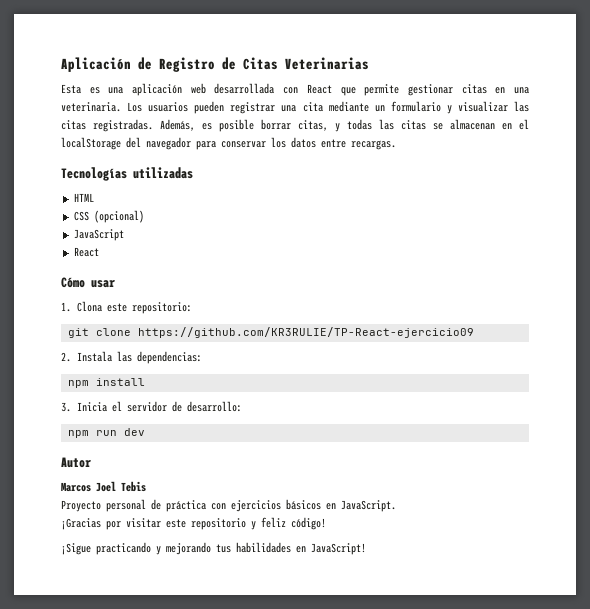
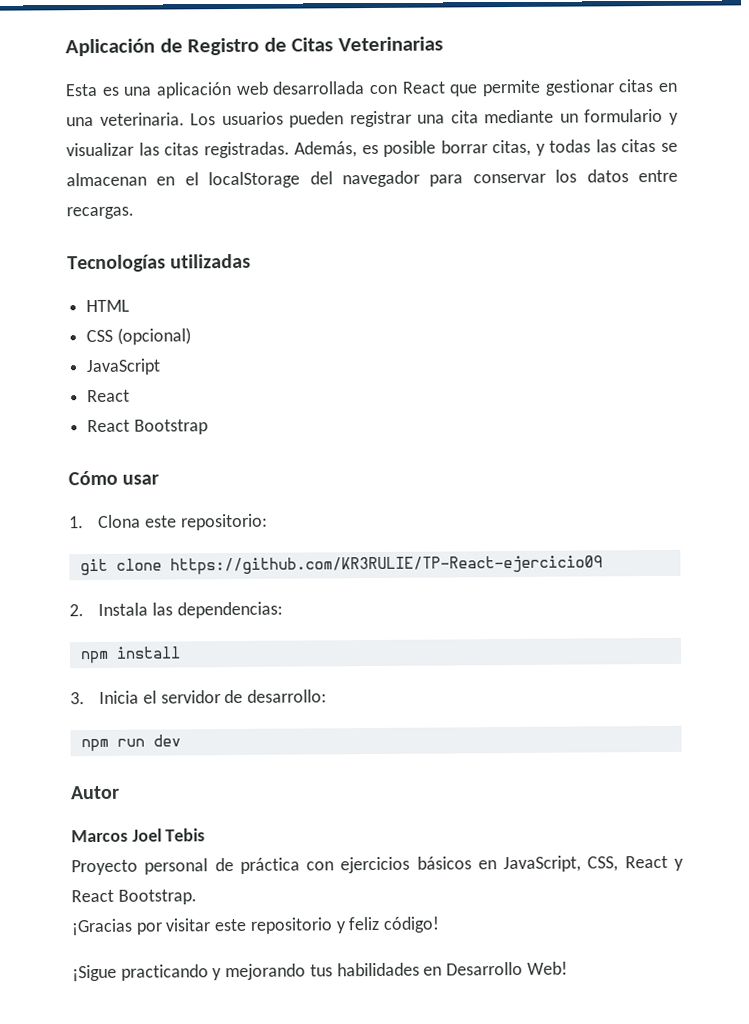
(99, 252) none -> [87,419,208,435] // React Bootstrap
[341,500,396,512] JavaScript. -> [503,855,684,873] [71,889,197,905] JavaScript, CSS, React y React Bootstrap.
[311,543,366,555] JavaScript! -> [446,961,568,976] Desarrollo Web!

